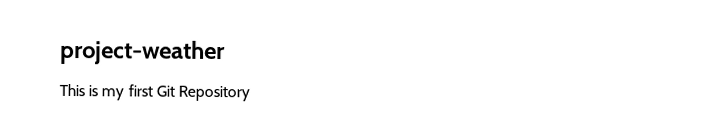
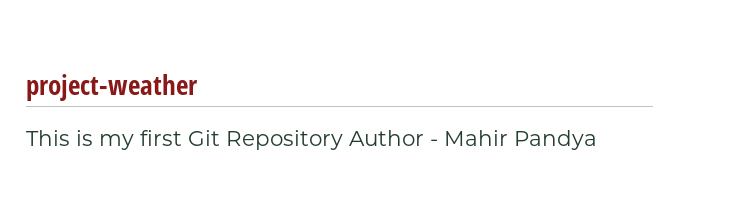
(250, 93) none -> [349,130,597,150] Author - Mahir Pandya

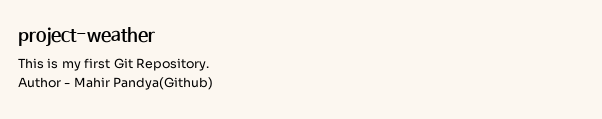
[226,130,343,150] Repository -> [135,58,209,71] Repository. //
[514,130,597,150] Pandya -> [113,77,214,90] Pandya(Github)

